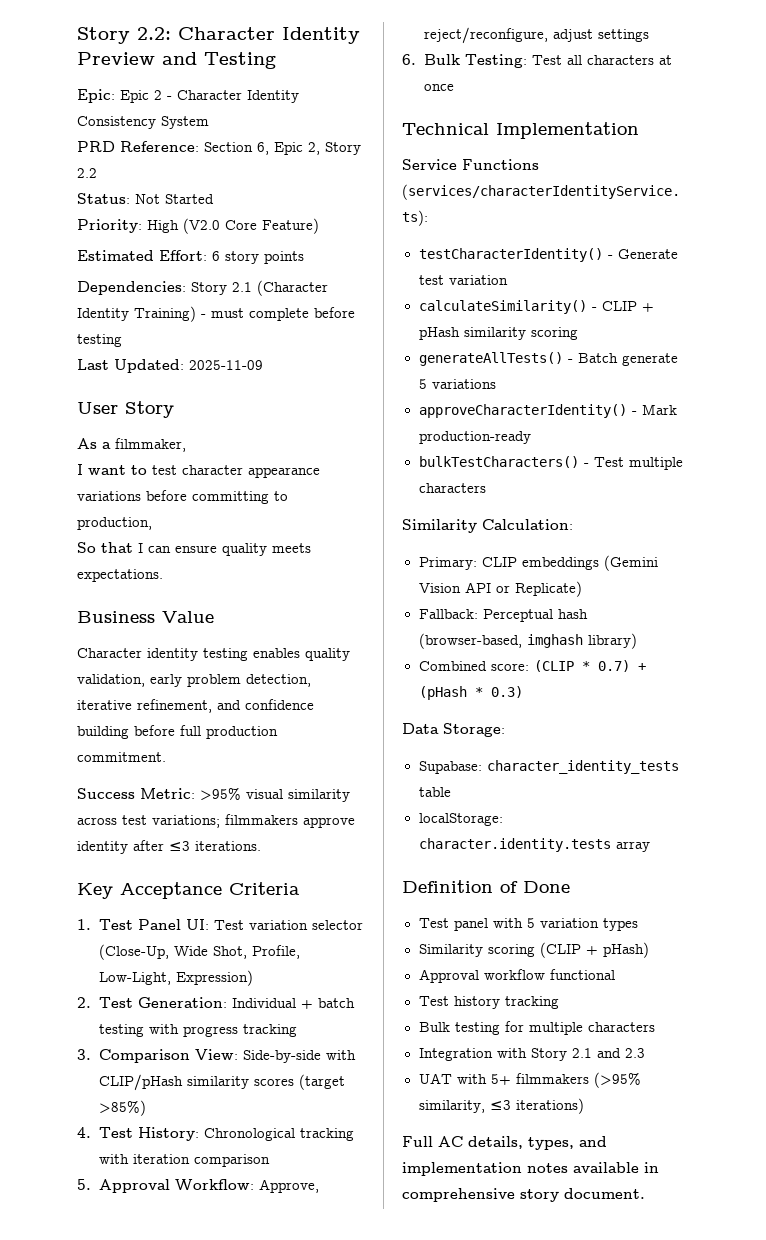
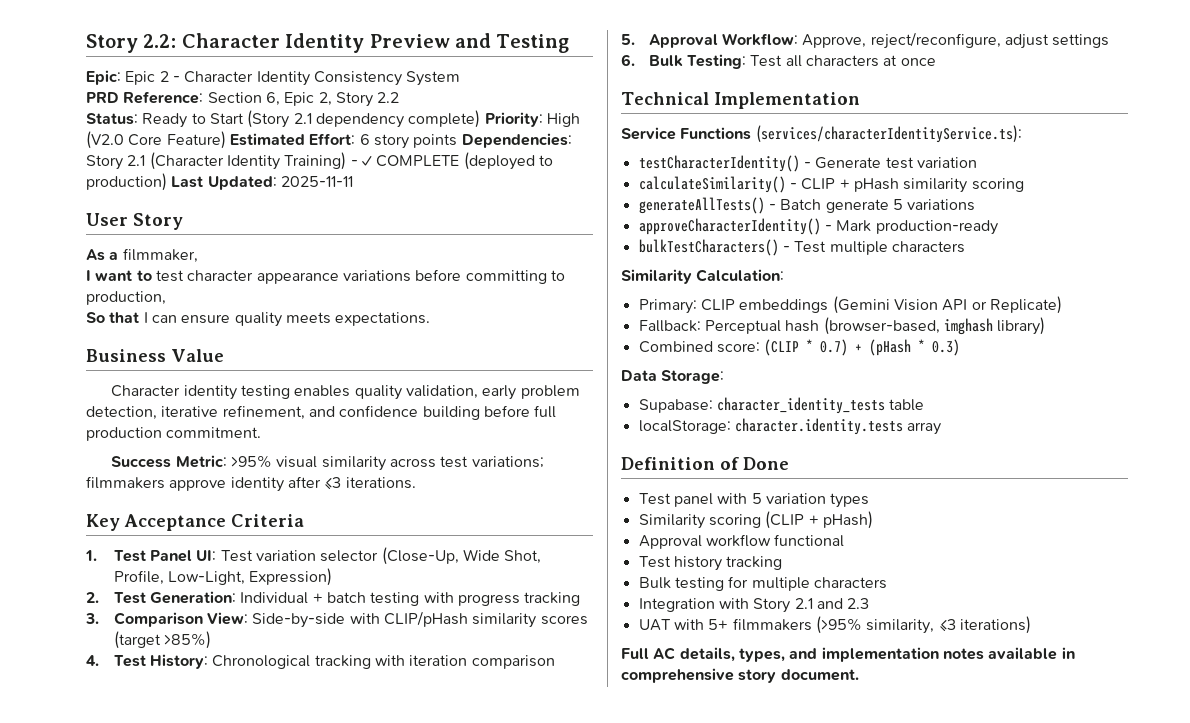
[135,194,214,204] Not Started // -> [142,110,481,128] Ready to Start (Story 2.1 dependency complete)
(319, 226) // -> (226, 140) none
(304, 257) // -> (458, 141) none
[211,307,355,321] [77,334,122,347] must complete before testing // -> [361,152,553,170] [86,173,167,191] ✓ COMPLETE (deployed to production)
[189,360,263,370] 2025-11-09 -> [280,176,353,187] 2025-11-11

